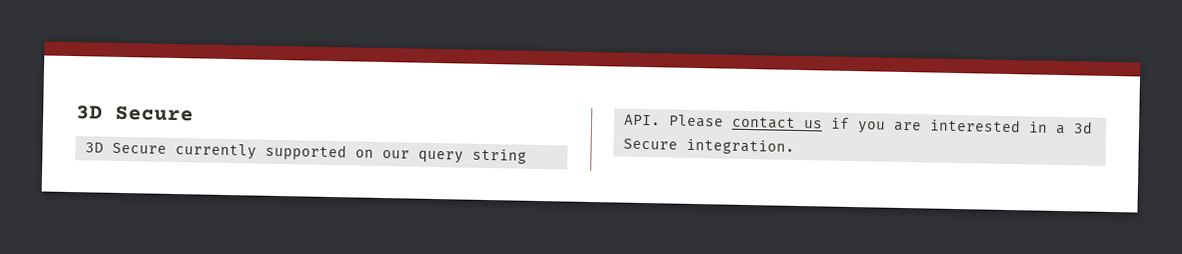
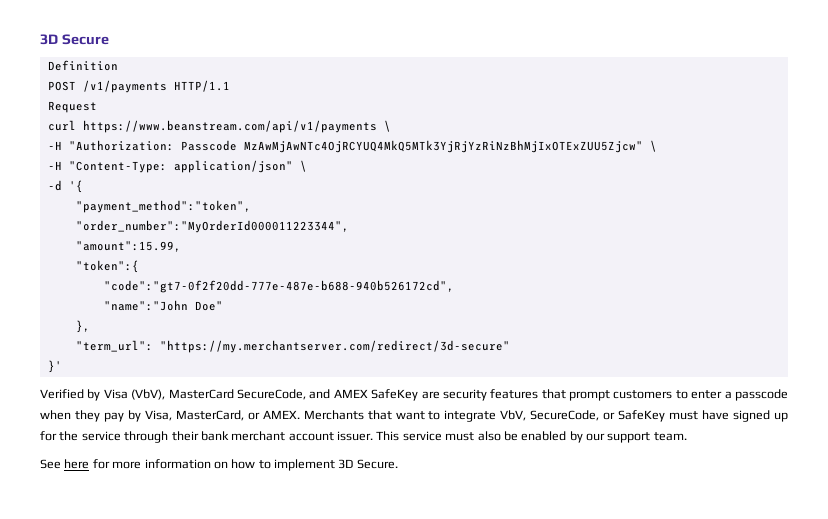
[85,142,528,164] [624,114,1094,135] [623,138,796,155] 3D Secure currently supported on our query string API. Please contact us if you are interested in a 3d Secure integration. -> [47,60,118,71] [47,80,230,93] [47,101,97,113] [47,120,391,133] [47,140,657,153] [47,160,307,173] [47,180,83,193] [75,200,251,213] [75,220,349,233] [75,241,181,252] [75,260,139,273] [103,280,454,293] [103,300,223,311] [75,320,90,333] [75,340,510,353] [47,360,62,373] [40,389,789,401] [40,410,789,422] [40,431,687,443] [40,459,398,471] Definition // POST /v1/payments HTTP/1.1 // Request // curl https://www.beanstream.com/api/v1/payments \ // -H "Authorization: Passcode MzAwMjAwNTc4OjRCYUQ4MkQ5MTk3YjRjYzRiNzBhMjIxOTExZUU5Zjcw" \ // -H "Content-Type: application/json" \ // -d '{ // "payment_method":"token", // "order_number":"MyOrderId000011223344", // "amount":15.99, // "token":{ // "code":"gt7-0f2f20dd-777e-487e-b688-940b526172cd", // "name":"John Doe" // }, // "term_url": "https://my.merchantserver.com/redirect/3d-secure" // }' // Verified by Visa (VbV), MasterCard SecureCode, and AMEX SafeKey are security features that prompt customers to enter a passcode when they pay by Visa, MasterCard, or AMEX. Merchants that want to integrate VbV, SecureCode, or SafeKey must have signed up for the service through their bank merchant account issuer. This service must also be enabled by our support team. // See here for more information on how to implement 3D Secure.

